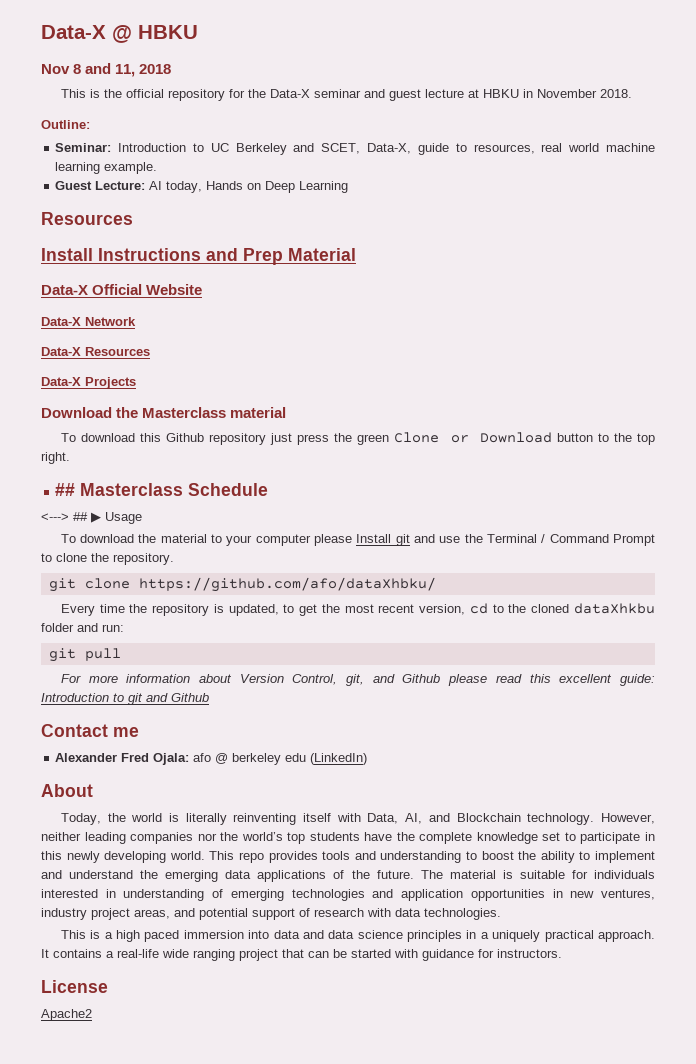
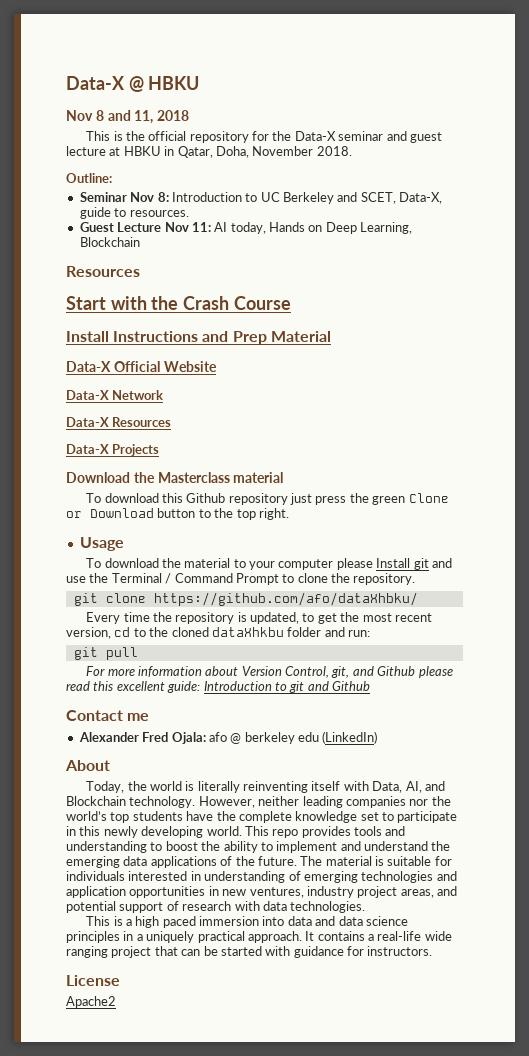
(533, 93) none -> [177,146,249,158] Qatar, Doha,
[55,143,112,152] Seminar: -> [79,192,169,202] Seminar Nov 8:
[473,143,656,154] [55,162,158,174] [55,181,146,190] resources, real world machine learning example. // Guest Lecture: -> [129,210,189,217] [79,222,211,232] resources. // Guest Lecture Nov 11:
[299,181,349,193] [41,212,133,225] Learning // Resources -> [360,222,413,234] [79,237,140,247] [66,266,140,277] [66,296,291,310] Learning, Blockchain // Resources // Start with the Crash Course
[55,483,269,496] [41,512,101,523] ## Masterclass Schedule // <---> ## ▶ -> (289, 514) none

